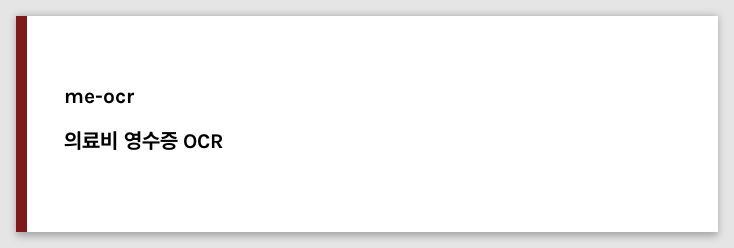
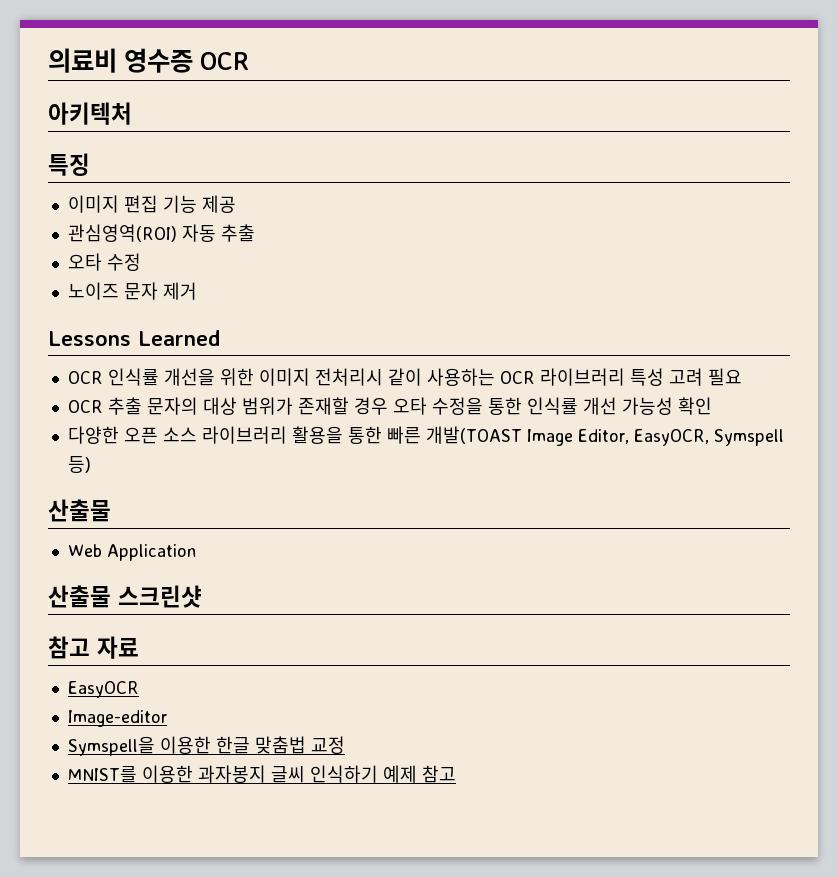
[64,92,135,104] me-ocr // -> (48, 60) none
(225, 141) none -> [48,102,132,125] [48,153,90,176] [67,195,236,213] [67,224,255,242] [67,253,141,271] [67,282,197,300] [48,330,220,346] [67,368,742,386] [67,397,712,415] [67,426,784,446] [67,456,91,473] [48,499,111,522] [67,544,196,561] [48,585,202,608] [48,636,139,659] [67,681,139,698] [67,710,167,727] [67,736,345,756] [67,765,456,783] // 아키텍처 // 특징 // 이미지 편집 기능 제공 // 관심영역(ROI) 자동 추출 // 오타 수정 // 노이즈 문자 제거 // Lessons Learned // OCR 인식률 개선을 위한 이미지 전처리시 같이 사용하는 OCR 라이브러리 특성 고려 필요 // OCR 추출 문자의 대상 범위가 존재할 경우 오타 수정을 통한 인식률 개선 가능성 확인 // 다양한 오픈 소스 라이브러리 활용을 통한 빠른 개발(TOAST Image Editor, EasyOCR, Symspell 등) // 산출물 // Web Application // 산출물 스크린샷 // 참고 자료 // EasyOCR // Image-editor // Symspell을 이용한 한글 맞춤법 교정 // MNIST를 이용한 과자봉지 글씨 인식하기 예제 참고

